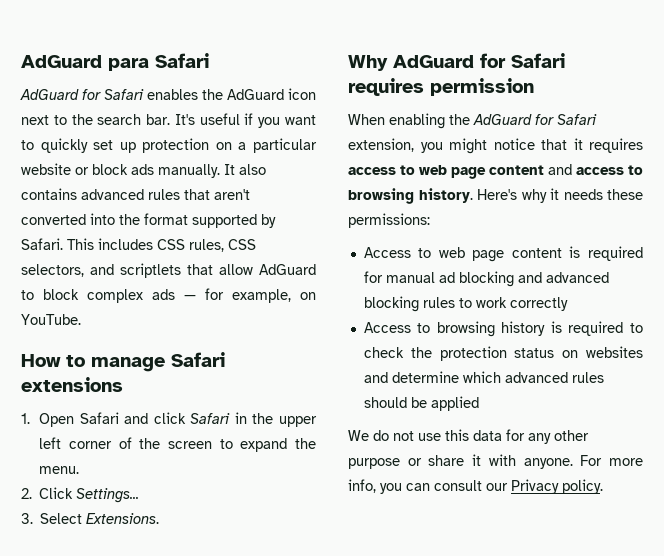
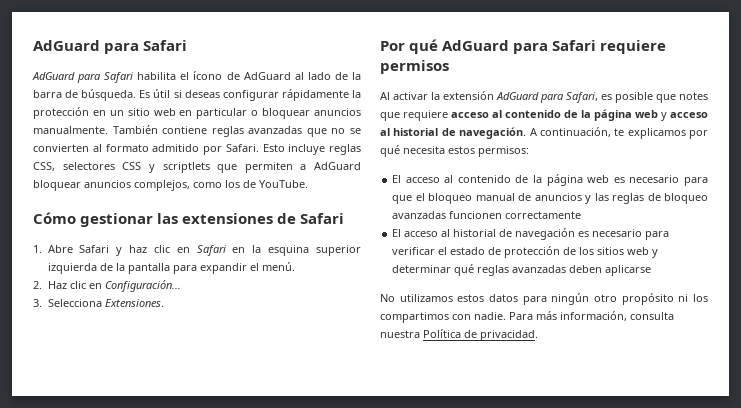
[82,88,316,100] [21,113,316,128] [21,138,317,153] [21,163,266,178] [21,188,250,200] [21,213,276,228] [21,238,256,252] [21,263,316,278] [21,288,316,303] [21,314,81,325] [21,352,225,372] [21,377,123,392] for Safari enables the AdGuard icon next to the search bar. It's useful if you want to quickly set up protection on a particular website or block ads manually. It also contains advanced rules that aren't converted into the format supported by Safari. This includes CSS rules, CSS selectors, and scriptlets that allow AdGuard to block complex ads — for example, on YouTube. // How to manage Safari extensions -> [77,71,361,83] [33,89,361,101] [33,107,361,119] [33,125,361,137] [33,144,361,155] [33,162,361,173] [33,180,308,191] [33,212,345,227] para Safari habilita el ícono de AdGuard al lado de la barra de búsqueda. Es útil si deseas configurar rápidamente la protección en un sitio web en particular o bloquear anuncios manualmente. También contiene reglas avanzadas que no se convierten al formato admitido por Safari. Esto incluye reglas CSS, selectores CSS y scriptlets que permiten a AdGuard bloquear anuncios complejos, como los de YouTube. // Cómo gestionar las extensiones de Safari
[39,412,317,427] [39,437,316,452] [39,466,80,474] [21,487,140,503] [21,513,160,524] [348,53,565,71] [348,78,534,96] [348,113,597,129] [348,138,643,154] [348,164,643,179] [348,188,643,204] [348,213,430,228] [363,246,643,262] [363,271,609,287] [363,296,568,312] [363,321,643,337] [363,346,643,361] [363,371,604,383] [363,396,479,411] [348,429,589,444] [348,454,643,469] [348,479,603,494] Open Safari and click Safari in the upper left corner of the screen to expand the menu. // 2. Click Settings... // 3. Select Extensions. // Why AdGuard for Safari requires permission // When enabling the AdGuard for Safari extension, you might notice that it requires access to web page content and access to browsing history. Here's why it needs these permissions: // Access to web page content is required for manual ad blocking and advanced blocking rules to work correctly // Access to browsing history is required to check the protection status on websites and determine which advanced rules should be applied // We do not use this data for any other purpose or share it with anyone. For more info, you can consult our Privacy policy. -> [47,245,361,256] [47,262,295,274] [33,280,181,292] [33,299,164,307] [380,39,667,54] [380,60,449,74] [380,91,708,103] [380,109,708,121] [380,127,708,139] [380,145,529,157] [392,174,708,186] [392,193,708,204] [392,211,582,219] [392,228,670,240] [392,246,659,258] [392,264,652,276] [380,293,708,305] [380,311,674,323] [380,329,538,341] Abre Safari y haz clic en Safari en la esquina superior izquierda de la pantalla para expandir el menú. // 2. Haz clic en Configuración... // 3. Selecciona Extensiones. // Por qué AdGuard para Safari requiere permisos // Al activar la extensión AdGuard para Safari, es posible que notes que requiere acceso al contenido de la página web y acceso al historial de navegación. A continuación, te explicamos por qué necesita estos permisos: // El acceso al contenido de la página web es necesario para que el bloqueo manual de anuncios y las reglas de bloqueo avanzadas funcionen correctamente // El acceso al historial de navegación es necesario para verificar el estado de protección de los sitios web y determinar qué reglas avanzadas deben aplicarse // No utilizamos estos datos para ningún otro propósito ni los compartimos con nadie. Para más información, consulta nuestra Política de privacidad.

